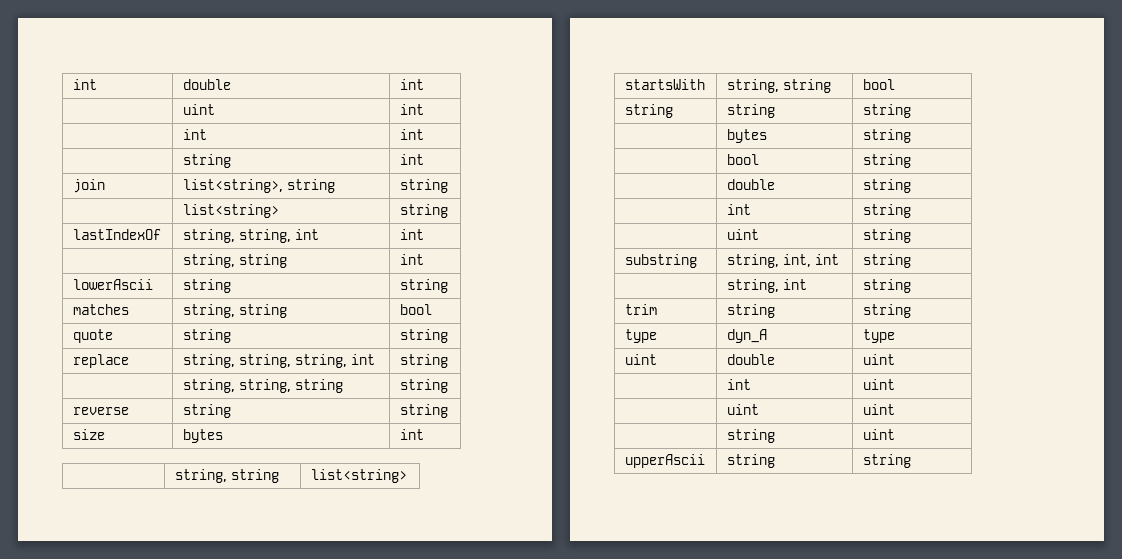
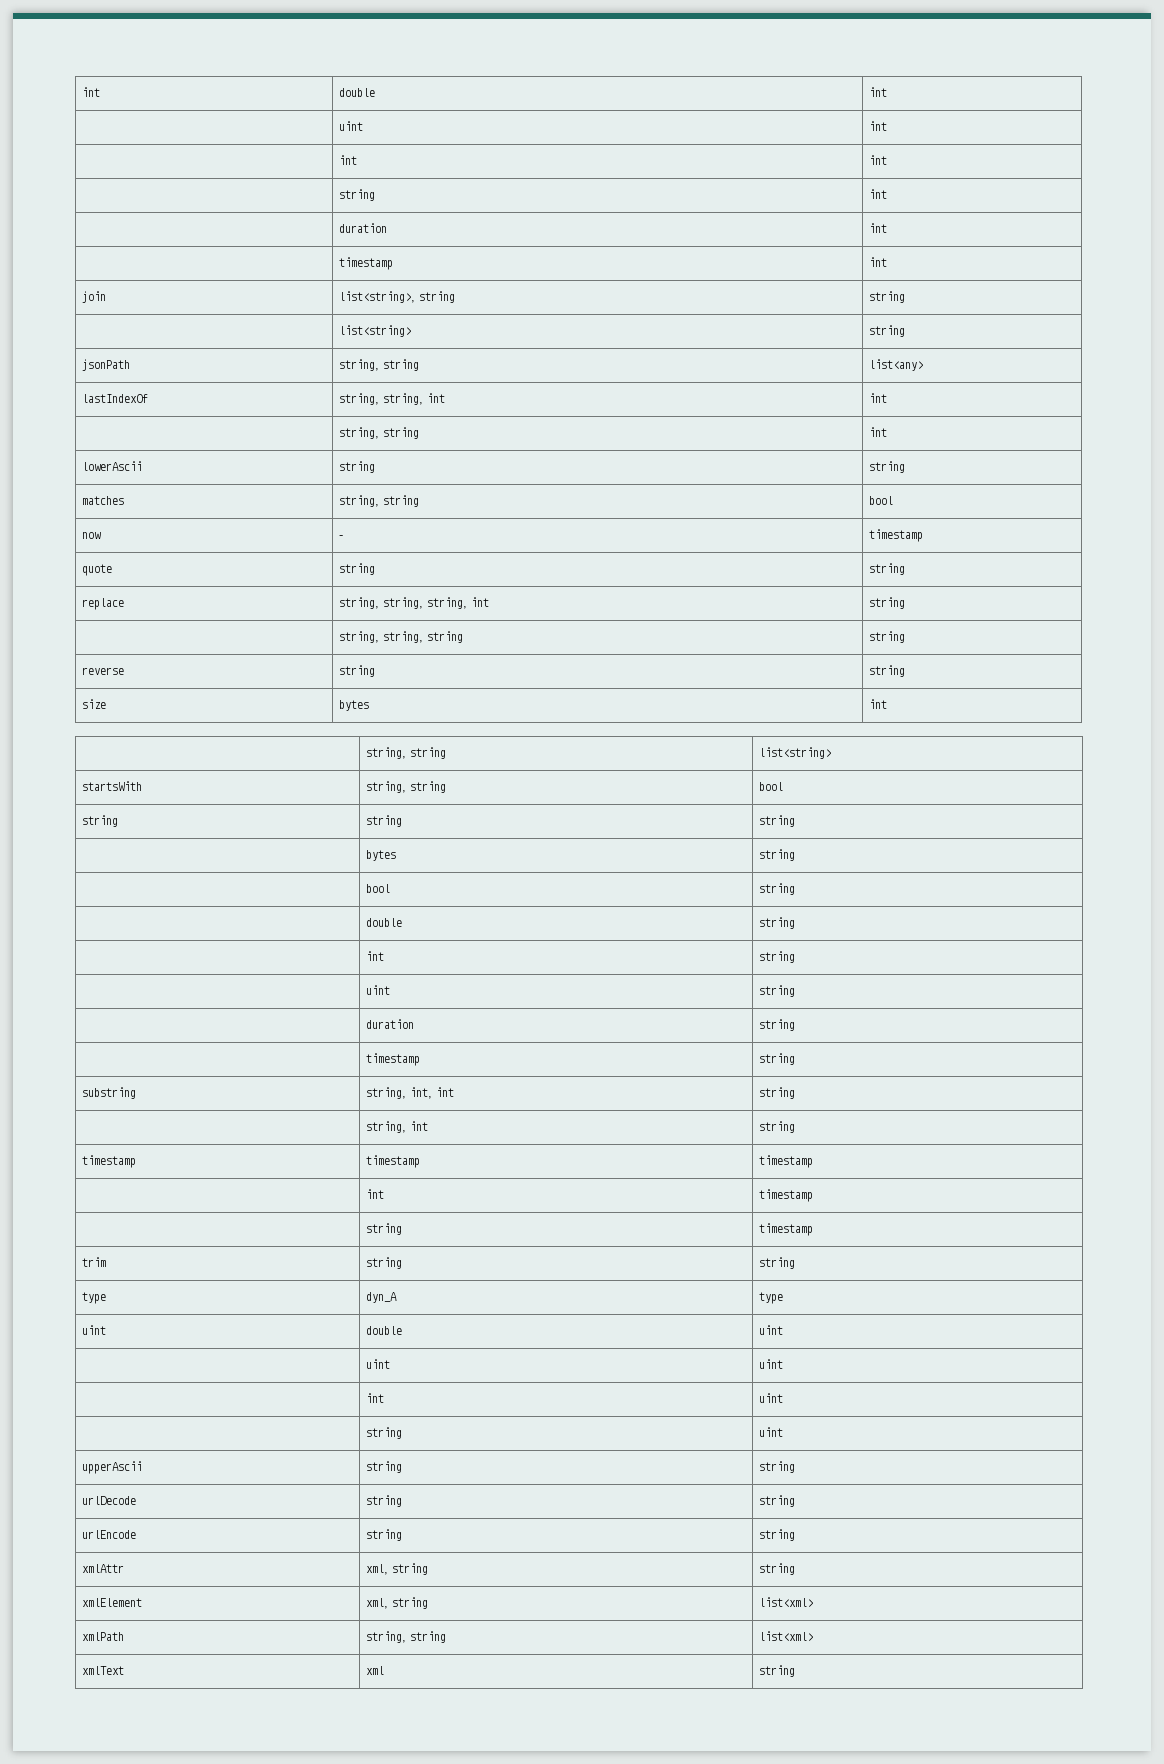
(424, 159) none -> [339,223,388,233] [869,223,888,233] [339,257,394,270] [869,257,888,267] // | duration | int // | timestamp | int
(448, 211) none -> [82,359,131,371] [339,359,420,371] [869,359,924,371] // jsonPath | string, string | list<any>
(432, 309) none -> [82,532,102,539] [339,535,344,539] [869,529,924,542] // now | - | timestamp
(911, 236) none -> [366,1019,415,1029] [759,1019,796,1031] [366,1053,421,1066] [759,1053,796,1065] // | duration | string // | timestamp | string
(911, 286) none -> [82,1155,137,1168] [366,1155,421,1168] [759,1155,814,1168] [366,1189,385,1199] [759,1189,814,1202] [366,1223,403,1235] [759,1223,814,1236] // timestamp | timestamp | timestamp // | int | timestamp // | string | timestamp
[726,379,751,390] [862,379,895,390] [726,404,759,415] int | uint // | uint -> [366,1359,391,1369] [759,1359,784,1369] [366,1393,385,1403] uint | uint // | int
(911, 461) none -> [82,1496,137,1505] [366,1495,403,1507] [759,1495,796,1507] [82,1530,137,1539] [366,1529,403,1541] [759,1529,796,1541] [82,1564,125,1573] [366,1563,429,1575] [759,1563,796,1575] [82,1598,143,1607] [366,1597,429,1609] [759,1597,814,1607] [82,1632,125,1641] [366,1631,447,1643] [759,1631,814,1641] [82,1666,125,1675] [366,1666,385,1675] [759,1665,796,1677] // urlDecode | string | string // urlEncode | string | string // xmlAttr | xml, string | string // xmlElement | xml, string | list<xml> // xmlPath | string, string | list<xml> // xmlText | xml | string

